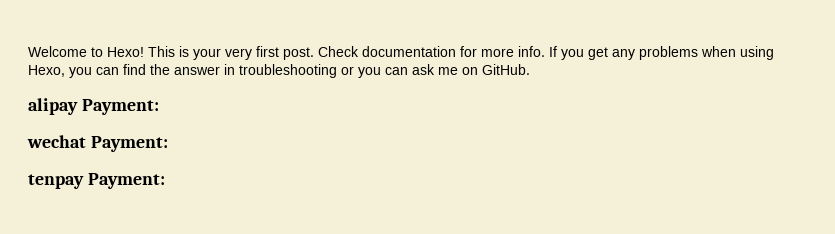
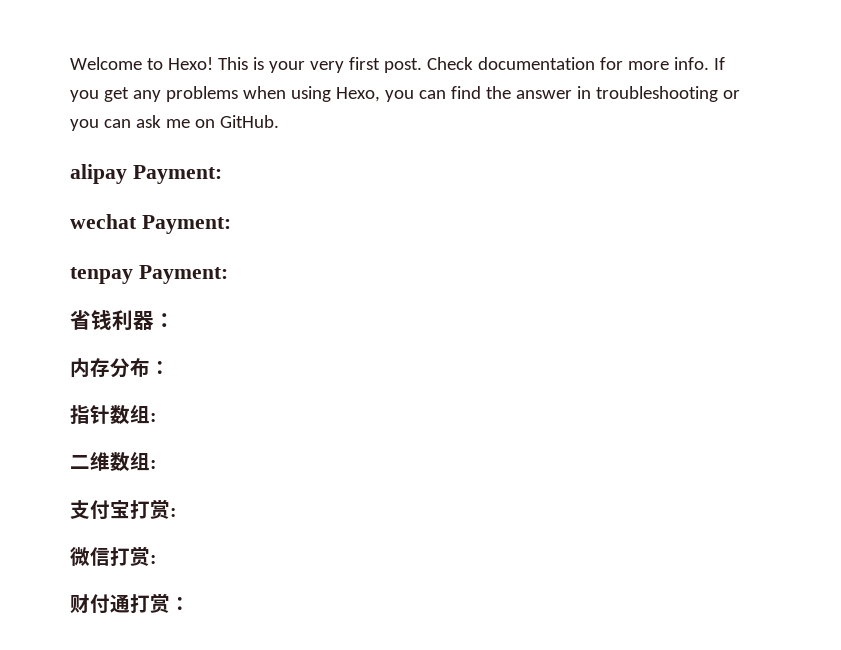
(165, 181) none -> [70,310,175,330] [70,358,170,378] [70,405,157,424] [70,452,157,471] [70,499,177,520] [70,546,157,566] [70,593,190,614] // 省钱利器： // 内存分布： // 指针数组: // 二维数组: // 支付宝打赏: // 微信打赏: // 财付通打赏：

